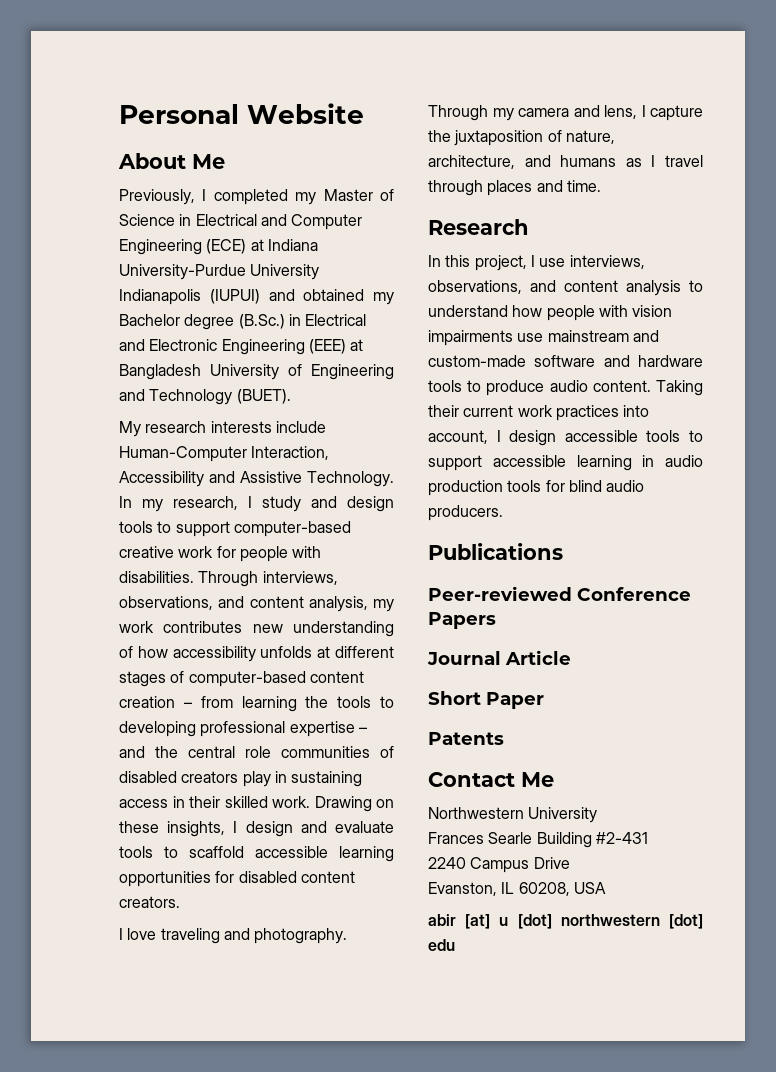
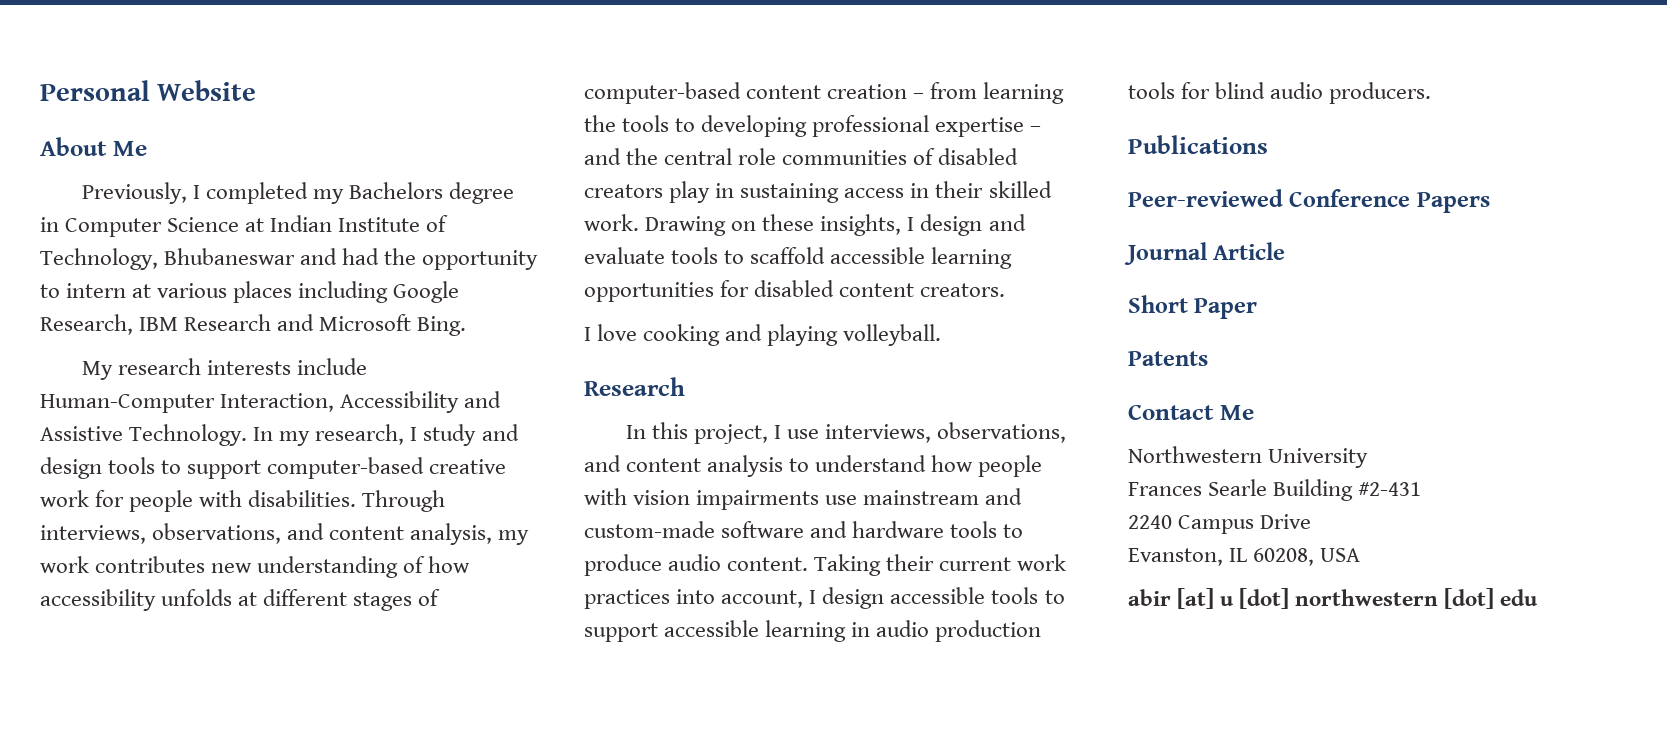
[323,189,394,201] [119,214,363,230] [119,239,318,255] [119,264,320,280] [119,289,394,305] [119,314,367,330] [119,339,364,355] [119,364,394,380] [119,389,291,405] Master of Science in Electrical and Computer Engineering (ECE) at Indiana University-Purdue University Indianapolis (IUPUI) and obtained my Bachelor degree (B.Sc.) in Electrical and Electronic Engineering (EEE) at Bangladesh University of Engineering and Technology (BUET). -> [349,182,515,204] [40,215,449,237] [40,248,539,270] [40,281,460,303] [40,314,467,336] Bachelors degree in Computer Science at Indian Institute of Technology, Bhubaneswar and had the opportunity to intern at various places including Google Research, IBM Research and Microsoft Bing.
[160,928,348,944] [428,105,703,121] [428,130,615,146] [428,155,703,169] [428,180,601,196] traveling and photography. Through my camera and lens, I capture the juxtaposition of nature, architecture, and humans as I travel through places and time. -> [643,324,942,346] cooking and playing volleyball.

